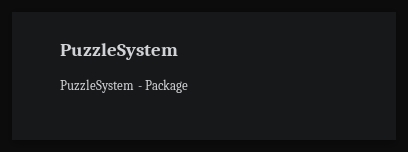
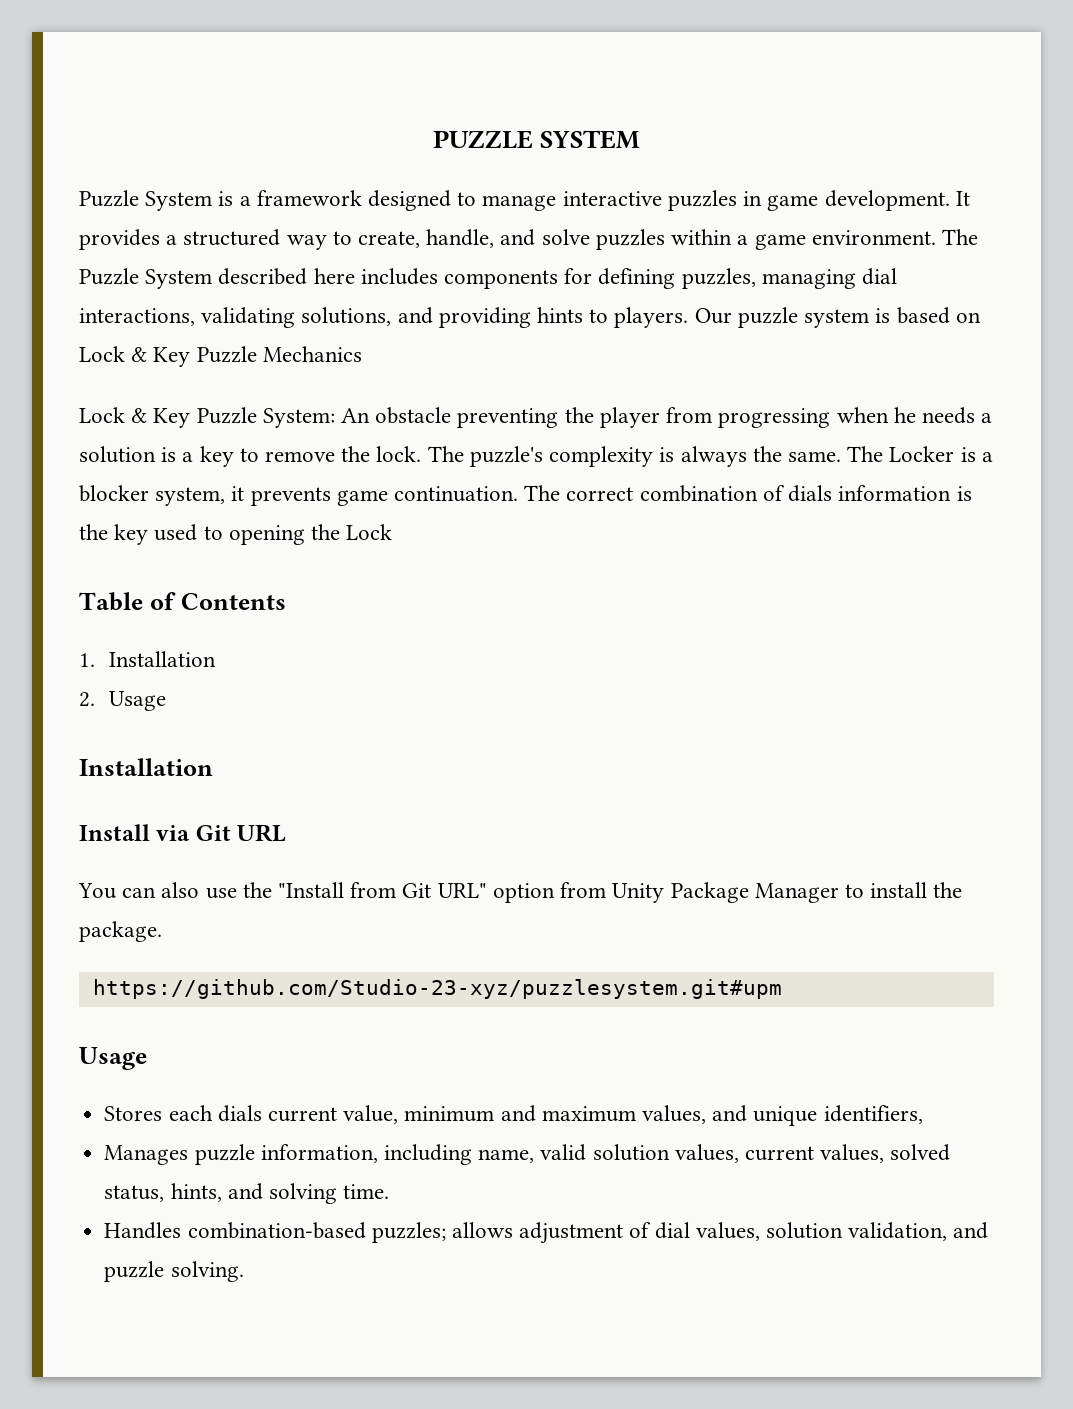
[60,43,178,60] [60,79,189,93] PuzzleSystem // PuzzleSystem - Package -> [432,130,641,149] [79,190,970,211] [79,229,978,250] [79,268,898,289] [79,307,981,328] [79,346,362,367] [79,407,993,428] [79,446,993,467] [79,485,972,506] [79,524,393,545] [79,592,286,611] [79,651,216,667] [79,691,166,711] [79,758,213,776] [79,824,287,842] [78,882,963,903] [79,921,162,942] [92,979,782,999] [79,1047,147,1070] [104,1105,923,1126] [104,1144,951,1165] [104,1183,390,1204] [104,1222,989,1244] [104,1261,244,1282] PUZZLE SYSTEM // Puzzle System is a framework designed to manage interactive puzzles in game development. It provides a structured way to create, handle, and solve puzzles within a game environment. The Puzzle System described here includes components for defining puzzles, managing dial interactions, validating solutions, and providing hints to players. Our puzzle system is based on Lock & Key Puzzle Mechanics // Lock & Key Puzzle System: An obstacle preventing the player from progressing when he needs a solution is a key to remove the lock. The puzzle's complexity is always the same. The Locker is a blocker system, it prevents game continuation. The correct combination of dials information is the key used to opening the Lock // Table of Contents // 1. Installation // 2. Usage // Installation // Install via Git URL // You can also use the "Install from Git URL" option from Unity Package Manager to install the package. // https://github.com/Studio-23-xyz/puzzlesystem.git#upm // Usage // Stores each dials current value, minimum and maximum values, and unique identifiers, // Manages puzzle information, including name, valid solution values, current values, solved status, hints, and solving time. // Handles combination-based puzzles; allows adjustment of dial values, solution validation, and puzzle solving.

